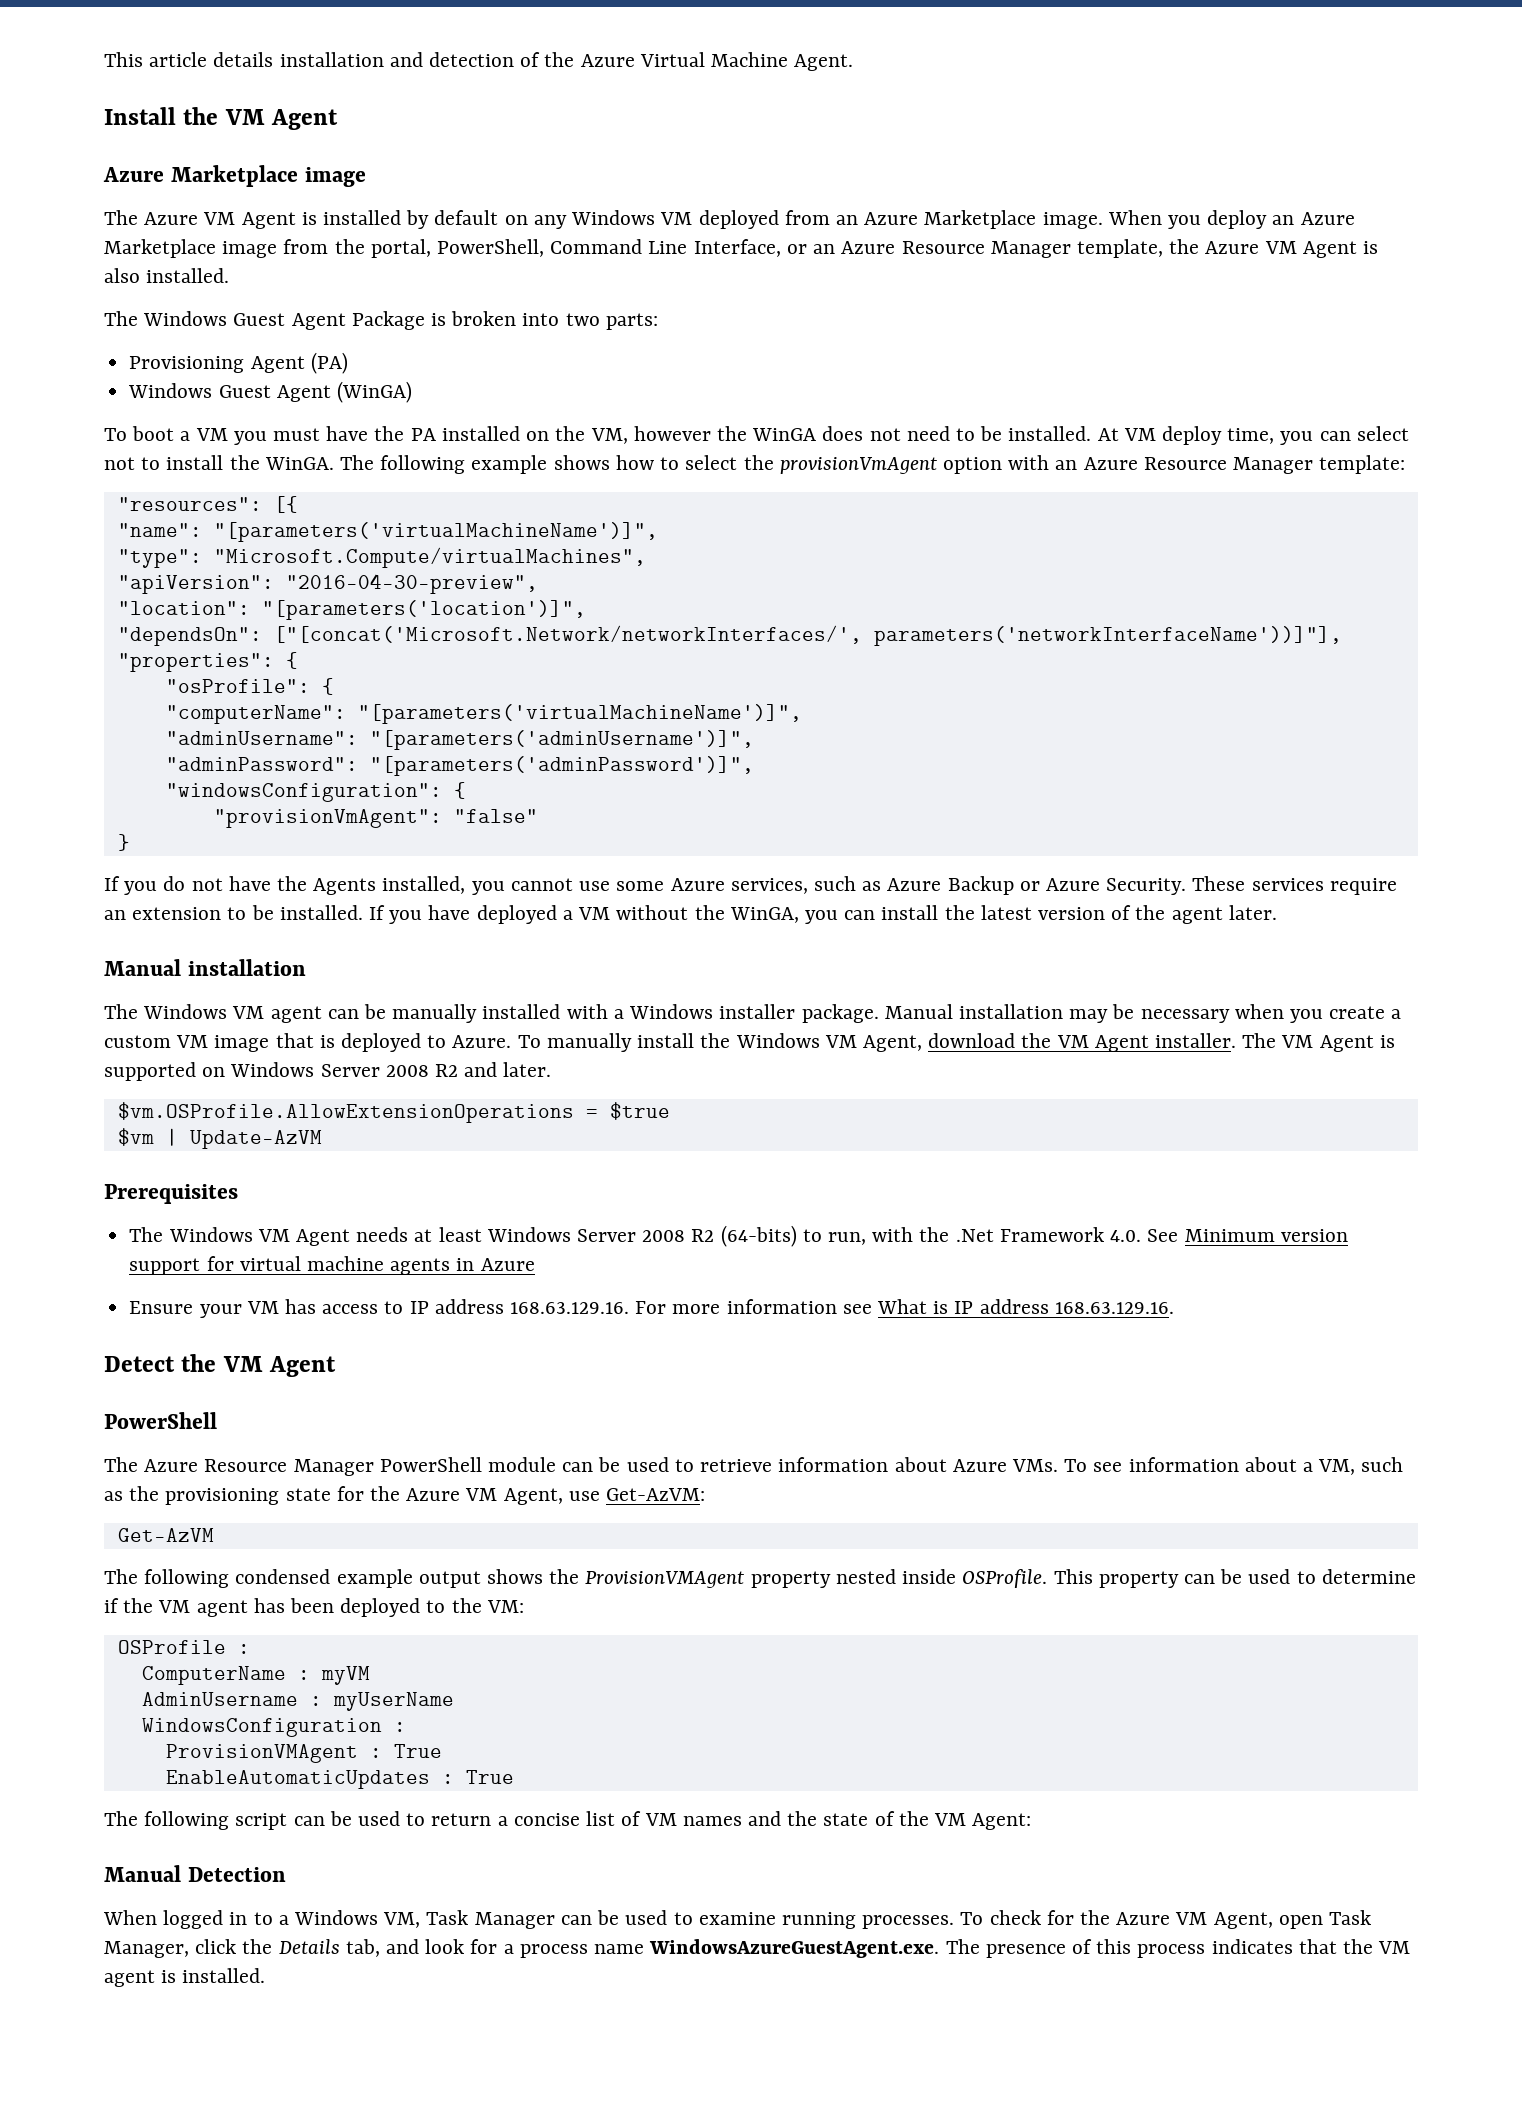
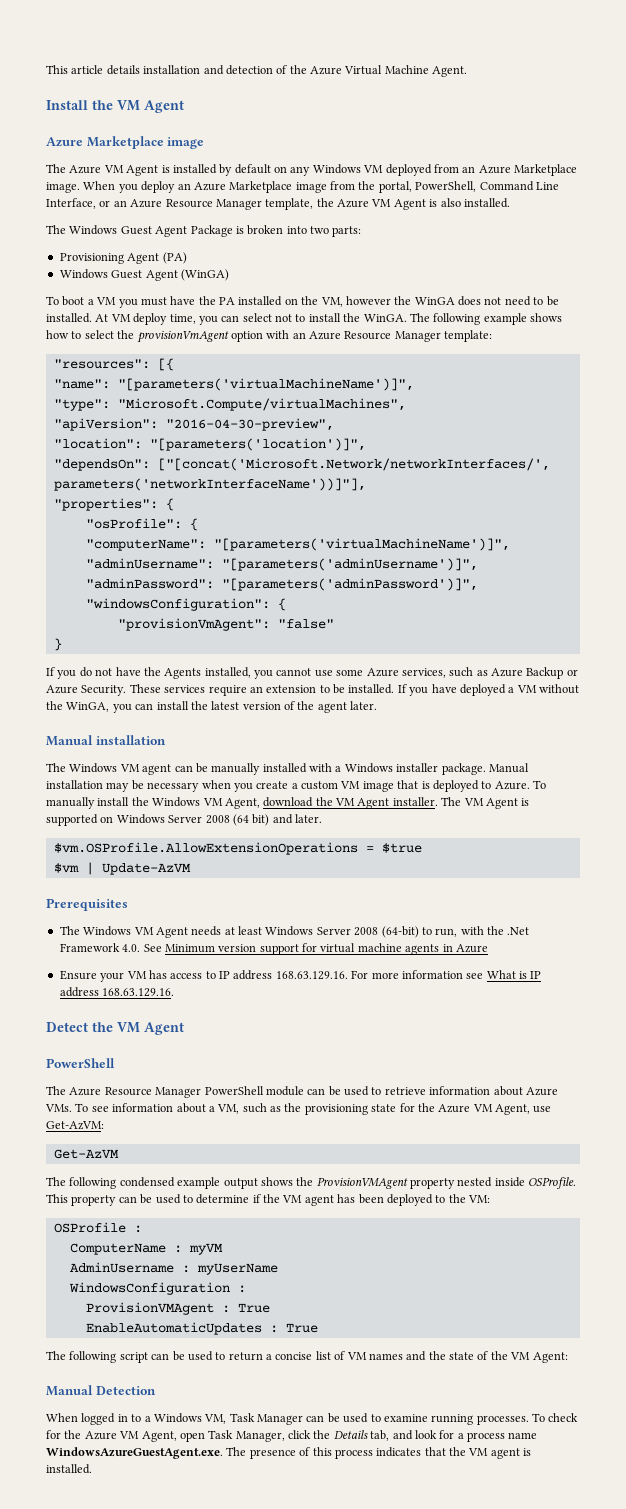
[435,1064,459,1077] R2 -> [232,814,270,826] (64 bit)
[691,1225,797,1247] R2 (64-bits) -> [381,926,419,938] (64-bit)

